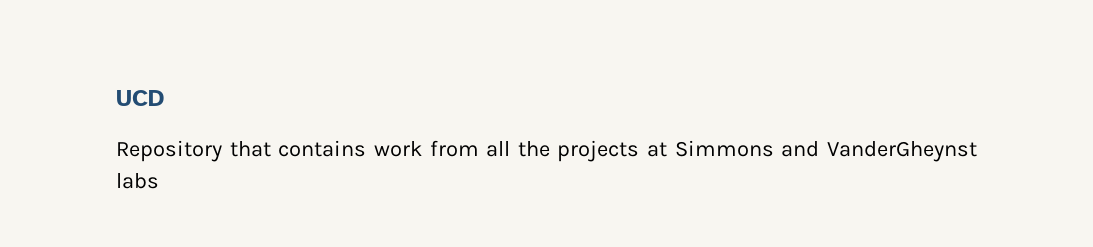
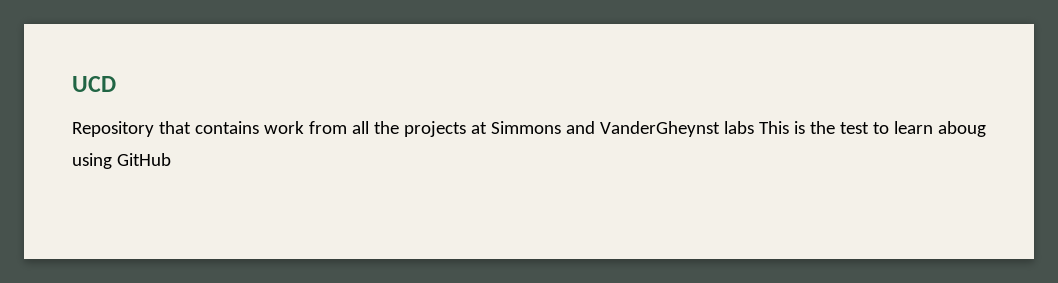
(159, 181) none -> [758,121,986,137] [72,153,171,169] This is the test to learn aboug using GitHub

